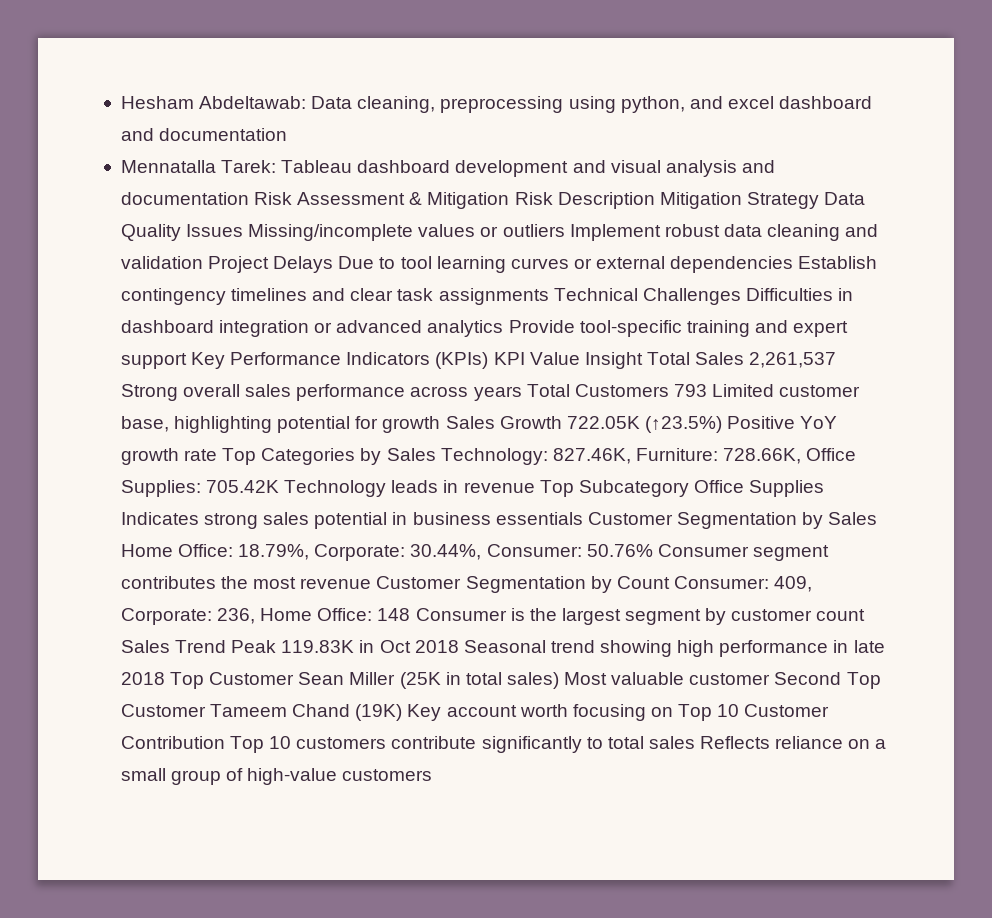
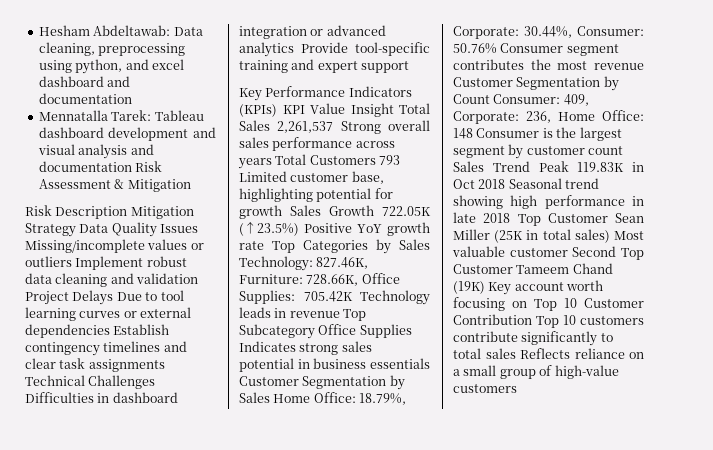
(510, 200) none -> (191, 185) //
(187, 361) none -> (410, 67) //

